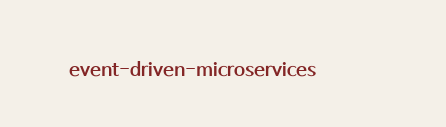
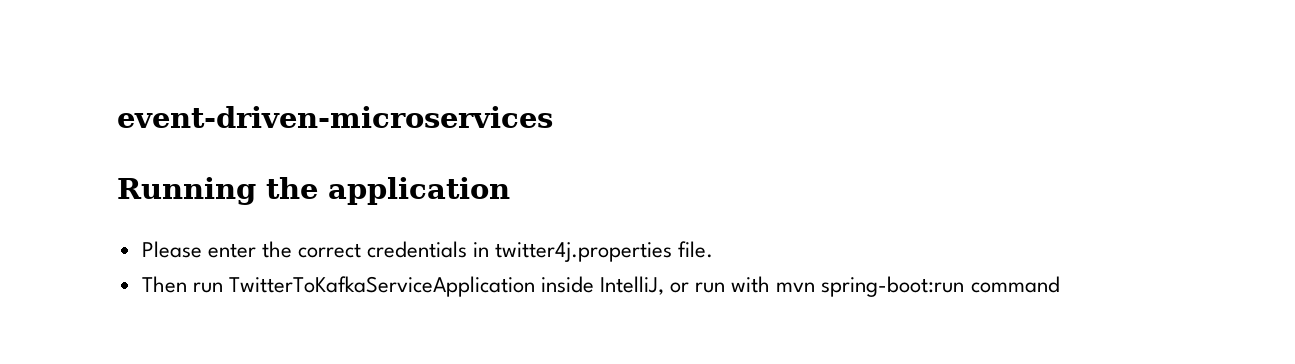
(316, 69) none -> [117,177,510,205] [141,241,714,262] [141,276,1060,297] // Running the application // Please enter the correct credentials in twitter4j.properties file. // Then run TwitterToKafkaServiceApplication inside IntelliJ, or run with mvn spring-boot:run command

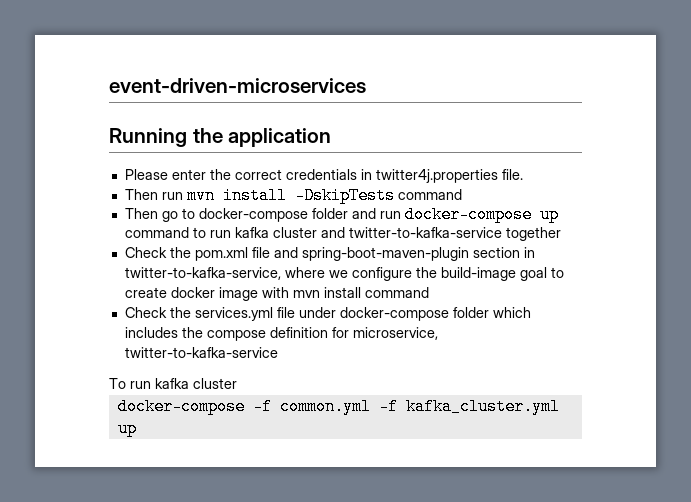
[228,276,726,297] TwitterToKafkaServiceApplication inside IntelliJ, or run -> [186,187,462,204] [124,206,559,223] [124,227,561,241] [124,247,535,261] [124,267,564,281] [124,287,258,301] mvn install -DskipTests command // Then go to docker-compose folder and run docker-compose up command to run kafka cluster and twitter-to-kafka-service together // Check the pom.xml file and spring-boot-maven-plugin section in twitter-to-kafka-service, where we configure the build-image goal to create docker image
[821,276,1060,297] spring-boot:run command -> [323,287,429,298] [124,307,531,321] [124,327,438,341] [124,347,278,358] [109,378,237,389] [117,398,560,415] [117,420,137,437] install command // Check the services.yml file under docker-compose folder which includes the compose definition for microservice, twitter-to-kafka-service // To run kafka cluster // docker-compose -f common.yml -f kafka_cluster.yml up

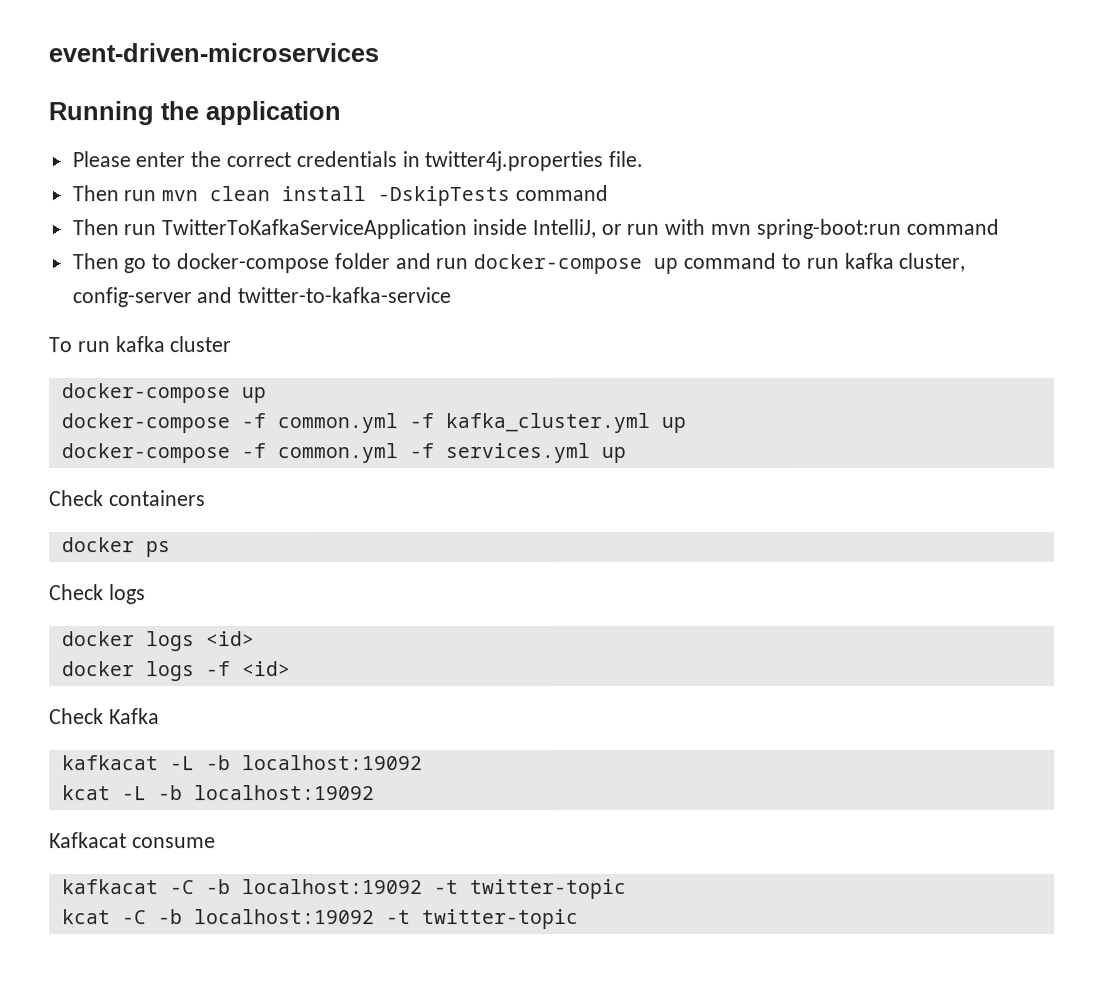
(215, 195) none -> [209,186,271,202] clean
(462, 194) none -> [71,218,999,240] // Then run TwitterToKafkaServiceApplication inside IntelliJ, or run with mvn spring-boot:run command
[272,227,317,238] cluster -> [898,252,966,272] [71,287,192,308] cluster, config-server
[505,227,561,241] [124,247,535,261] [124,267,564,281] [124,287,429,301] [124,307,531,321] [124,327,438,341] [124,347,278,358] together // Check the pom.xml file and spring-boot-maven-plugin section in twitter-to-kafka-service, where we configure the build-image goal to create docker image with mvn install command // Check the services.yml file under docker-compose folder which includes the compose definition for microservice, twitter-to-kafka-service -> (452, 295) none
(237, 383) none -> [60,383,266,404] // docker-compose up
(137, 428) none -> [60,442,626,464] [48,490,206,507] [61,537,171,558] [49,584,146,605] [61,631,255,652] [61,661,291,682] [49,708,160,725] [61,755,423,771] [61,785,375,801] [49,832,216,849] [61,878,627,900] [61,908,579,930] // docker-compose -f common.yml -f services.yml up // Check containers // docker ps // Check logs // docker logs <id> // docker logs -f <id> // Check Kafka // kafkacat -L -b localhost:19092 // kcat -L -b localhost:19092 // Kafkacat consume // kafkacat -C -b localhost:19092 -t twitter-topic // kcat -C -b localhost:19092 -t twitter-topic

